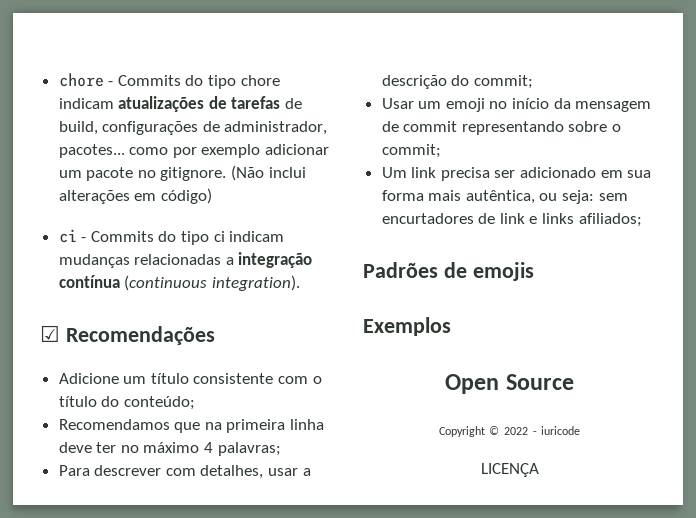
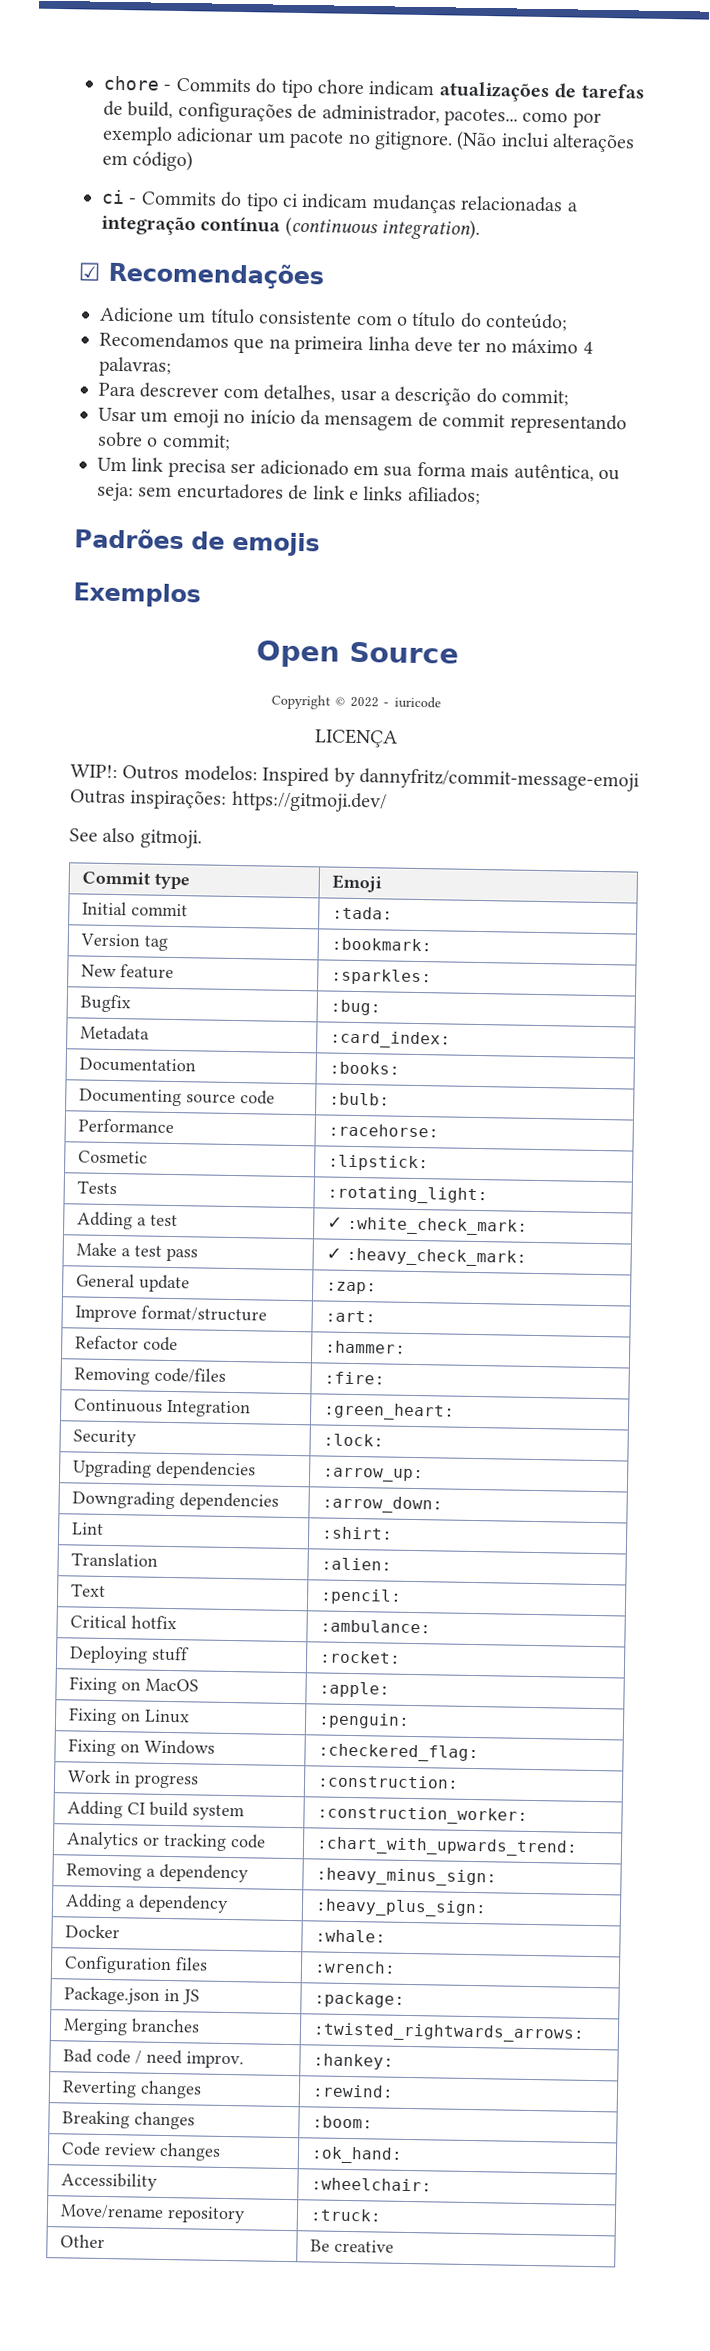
(539, 470) none -> [70,764,640,792] [70,789,387,813] [69,827,202,849] [81,871,190,890] [331,874,382,893] [81,901,188,917] [331,906,393,920] [79,933,168,951] [330,937,432,952] [80,964,174,979] [330,968,432,986] [79,994,131,1013] [329,999,381,1016] [79,1025,150,1041] [329,1030,451,1049] [78,1057,196,1073] [328,1061,400,1075] [78,1088,275,1107] [328,1092,390,1106] [77,1118,174,1134] [327,1123,439,1138] [77,1150,148,1164] [327,1154,429,1172] [76,1180,117,1195] [326,1185,488,1205] [76,1211,178,1230] [326,1216,528,1236] [75,1242,198,1262] [325,1247,527,1267] [75,1273,190,1293] [325,1281,377,1295] [74,1305,267,1323] [324,1310,376,1323] [74,1335,178,1352] [324,1340,406,1354] [73,1367,226,1385] [323,1371,385,1385] [73,1398,251,1418] [323,1402,455,1421] [72,1429,137,1447] [322,1433,384,1447] [72,1459,256,1480] [321,1467,424,1483] [71,1490,279,1511] [321,1495,443,1514] [71,1522,104,1535] [321,1526,393,1540] [70,1552,158,1567] [320,1557,392,1571] [70,1583,106,1597] [319,1588,402,1605] [69,1614,177,1630] [319,1619,431,1634] [68,1645,190,1664] [319,1650,401,1664] [68,1676,199,1695] [318,1681,390,1698] [67,1707,190,1726] [317,1712,410,1729] [67,1738,215,1757] [317,1743,479,1763] [67,1769,199,1789] [316,1774,459,1789] [66,1800,245,1821] [316,1805,528,1825] [65,1831,266,1851] [315,1836,578,1857] [65,1863,249,1883] [315,1867,497,1887] [64,1893,229,1914] [314,1898,487,1918] [64,1924,120,1939] [314,1929,386,1943] [63,1955,208,1975] [313,1960,396,1974] [63,1986,200,2005] [313,1991,405,2008] [62,2018,200,2036] [312,2022,585,2043] [62,2048,244,2069] [312,2053,394,2070] [61,2080,202,2099] [311,2084,394,2098] [61,2110,195,2130] [311,2115,373,2129] [60,2141,221,2161] [310,2146,403,2164] [60,2172,158,2191] [310,2177,432,2192] [59,2204,246,2224] [309,2208,382,2222] [59,2234,105,2249] [309,2239,394,2253] // WIP!: Outros modelos: Inspired by dannyfritz/commit-message-emoji Outras inspirações: https://gitmoji.dev/ // See also gitmoji. // Commit type | Emoji // Initial commit | :tada: // Version tag | :bookmark: // New feature | :sparkles: // Bugfix | :bug: // Metadata | :card_index: // Documentation | :books: // Documenting source code | :bulb: // Performance | :racehorse: // Cosmetic | :lipstick: // Tests | :rotating_light: // Adding a test | ✓ :white_check_mark: // Make a test pass | ✓ :heavy_check_mark: // General update | :zap: // Improve format/structure | :art: // Refactor code | :hammer: // Removing code/files | :fire: // Continuous Integration | :green_heart: // Security | :lock: // Upgrading dependencies | :arrow_up: // Downgrading dependencies | :arrow_down: // Lint | :shirt: // Translation | :alien: // Text | :pencil: // Critical hotfix | :ambulance: // Deploying stuff | :rocket: // Fixing on MacOS | :apple: // Fixing on Linux | :penguin: // Fixing on Windows | :checkered_flag: // Work in progress | :construction: // Adding CI build system | :construction_worker: // Analytics or tracking code | :chart_with_upwards_trend: // Removing a dependency | :heavy_minus_sign: // Adding a dependency | :heavy_plus_sign: // Docker | :whale: // Configuration files | :wrench: // Package.json in JS | :package: // Merging branches | :twisted_rightwards_arrows: // Bad code / need improv. | :hankey: // Reverting changes | :rewind: // Breaking changes | :boom: // Code review changes | :ok_hand: // Accessibility | :wheelchair: // Move/rename repository | :truck: // Other | Be creative

